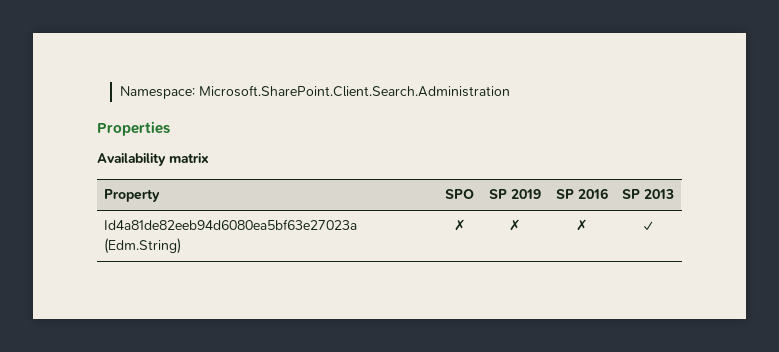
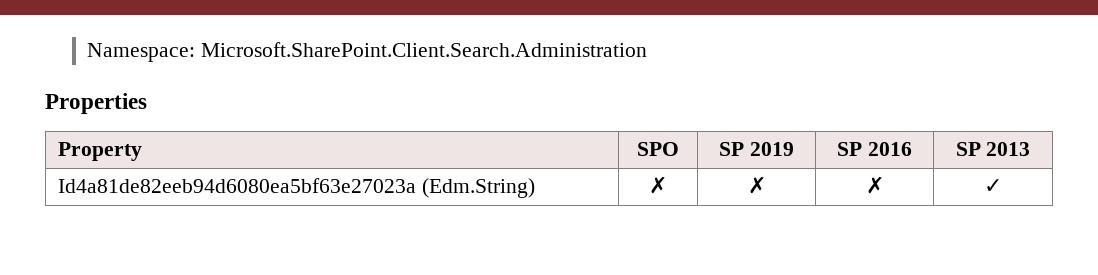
[97,153,209,166] // Availability matrix -> (147, 103) none

